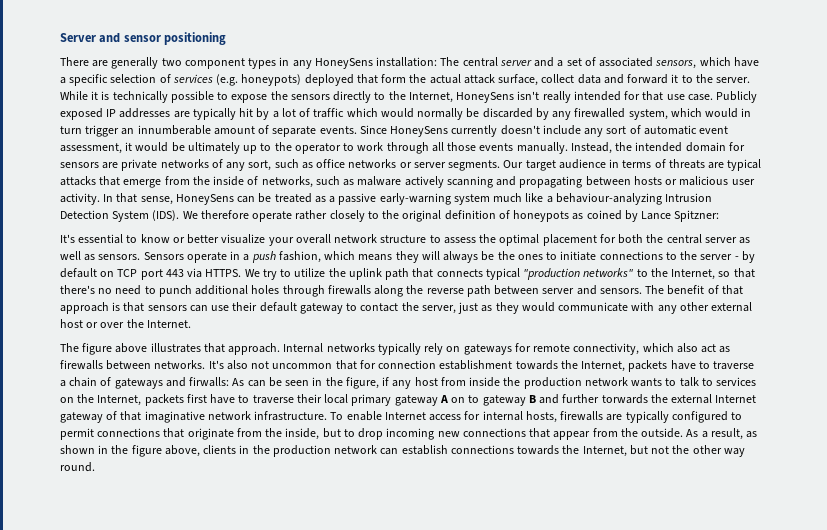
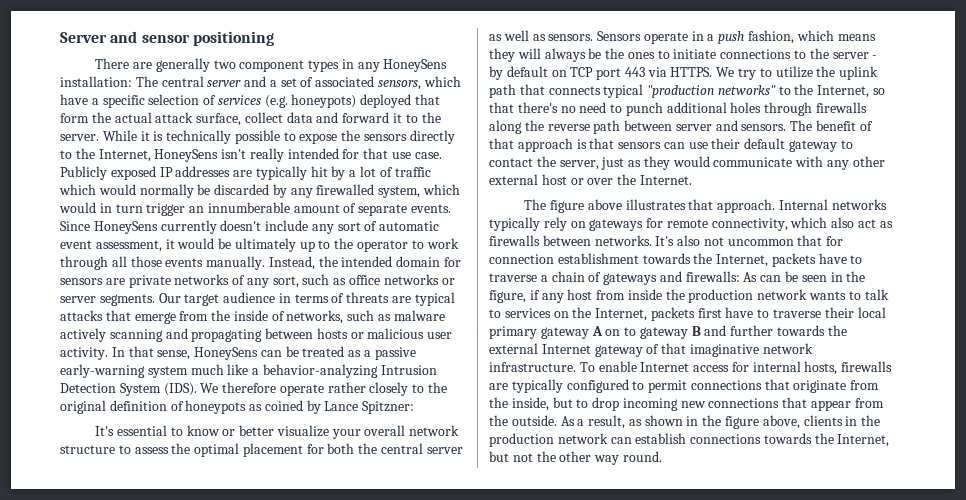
[555,193,662,205] behaviour-analyzing -> [262,364,378,378] behavior-analyzing
[189,377,230,387] firwalls: -> [685,271,740,282] firewalls:
[601,394,648,404] torwards -> [777,325,826,336] towards

